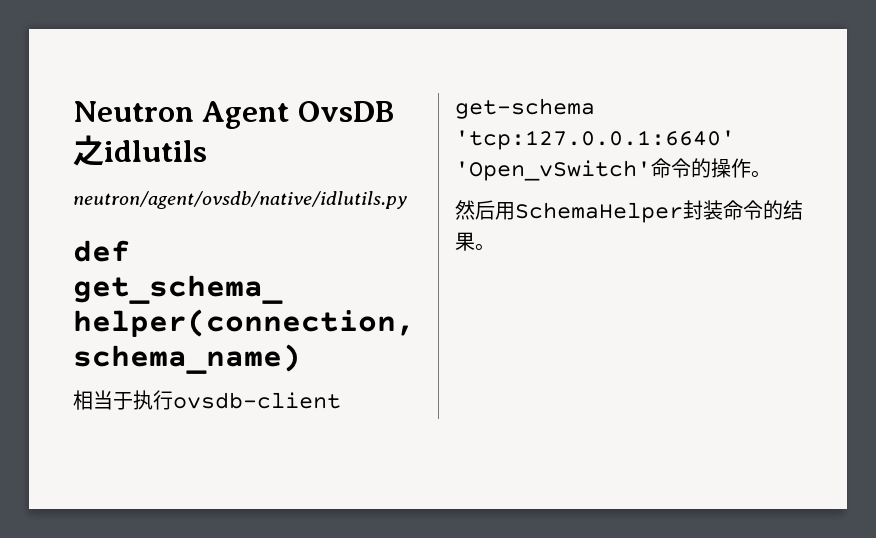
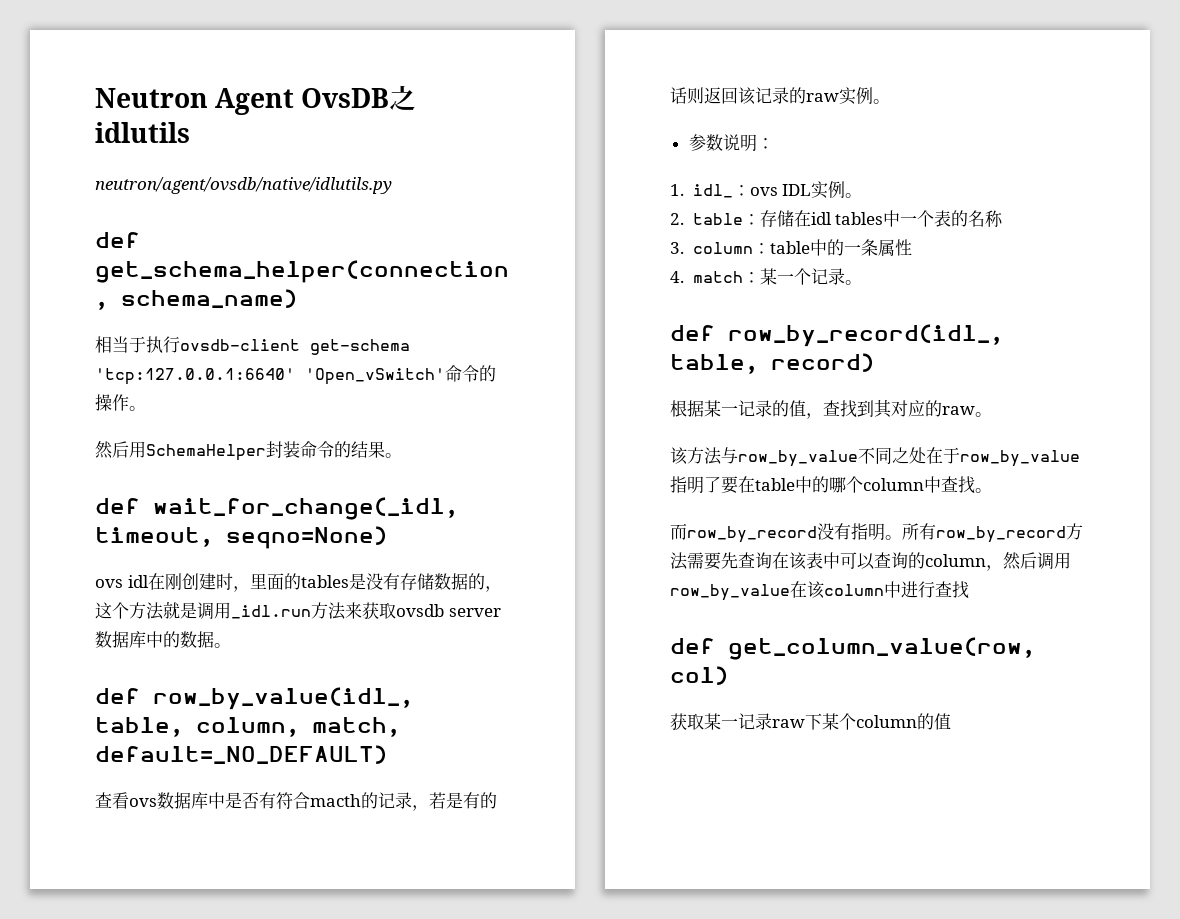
(495, 247) none -> [95,497,458,520] [95,526,387,549] [95,573,502,592] [95,601,501,620] [95,631,231,648] [95,687,413,710] [95,717,400,737] [95,745,387,764] [95,792,497,811] [670,87,890,105] [688,134,774,152] [670,181,863,199] [670,210,1004,227] [670,239,912,256] [670,268,862,285] [670,324,1003,347] [670,353,874,374] [670,399,992,419] [670,447,1080,467] [670,476,992,494] [670,523,1083,543] [670,552,1071,571] [670,581,969,601] [670,637,1035,660] [670,666,728,685] [670,713,951,730] // def wait_for_change(_idl, timeout, seqno=None) // ovs idl在刚创建时，里面的tables是没有存储数据的，这个方法就是调用_idl.run方法来获取ovsdb server数据库中的数据。 // def row_by_value(idl_, table, column, match, default=_NO_DEFAULT) // 查看ovs数据库中是否有符合macth的记录，若是有的话则返回该记录的raw实例。 // 参数说明： // 1. idl_：ovs IDL实例。 // 2. table：存储在idl tables中一个表的名称 // 3. column：table中的一条属性 // 4. match：某一个记录。 // def row_by_record(idl_, table, record) // 根据某一记录的值，查找到其对应的raw。 // 该方法与row_by_value不同之处在于row_by_value指明了要在table中的哪个column中查找。 // 而row_by_record没有指明。所有row_by_record方法需要先查询在该表中可以查询的column，然后调用row_by_value在该column中进行查找 // def get_column_value(row, col) // 获取某一记录raw下某个column的值

